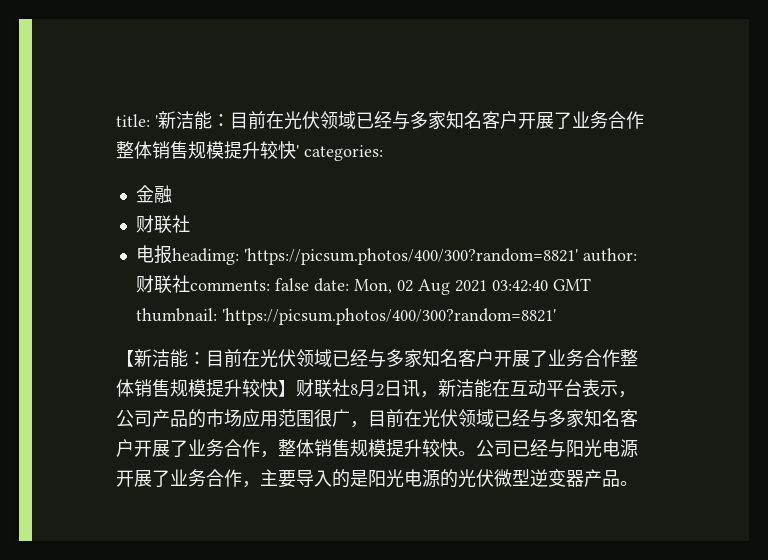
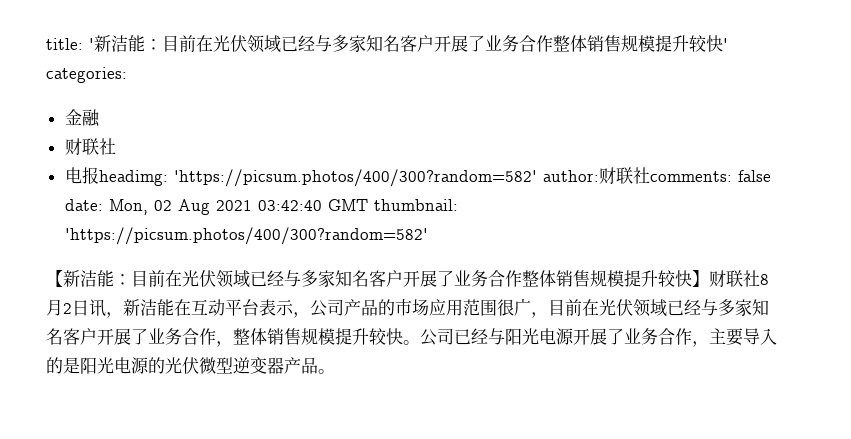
[243,248,578,265] 'https://picsum.photos/400/300?random=8821' -> [173,169,537,187] 'https://picsum.photos/400/300?random=582'
[221,308,556,325] 'https://picsum.photos/400/300?random=8821' -> [64,227,428,245] 'https://picsum.photos/400/300?random=582'

